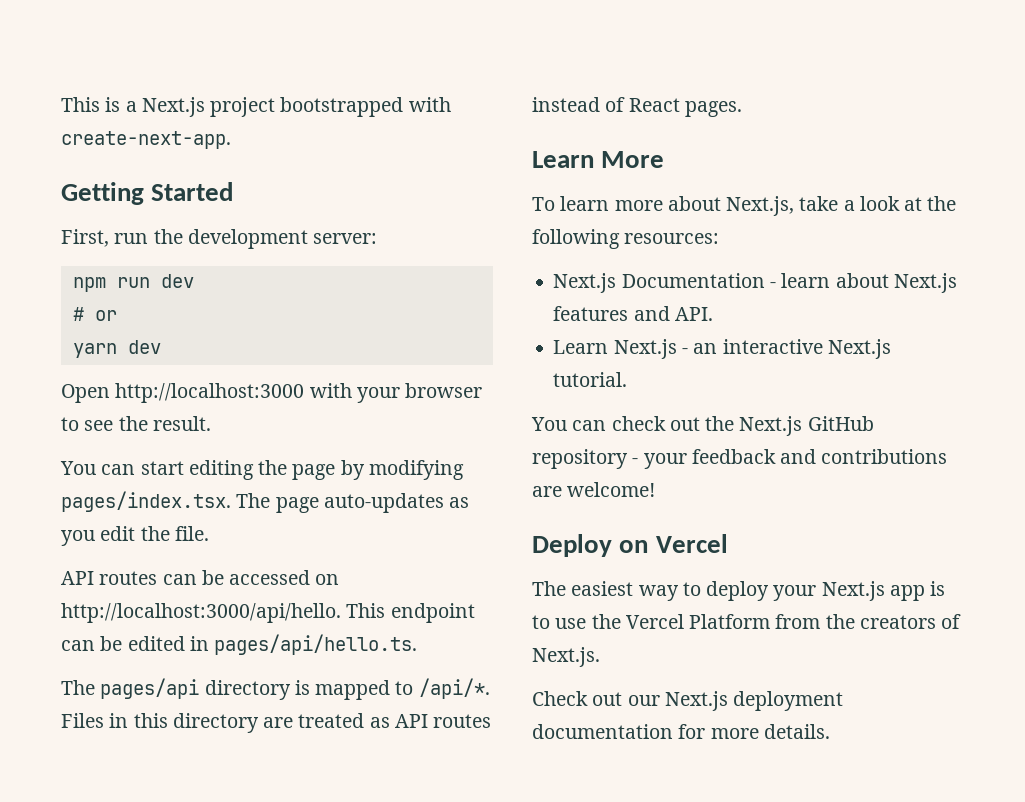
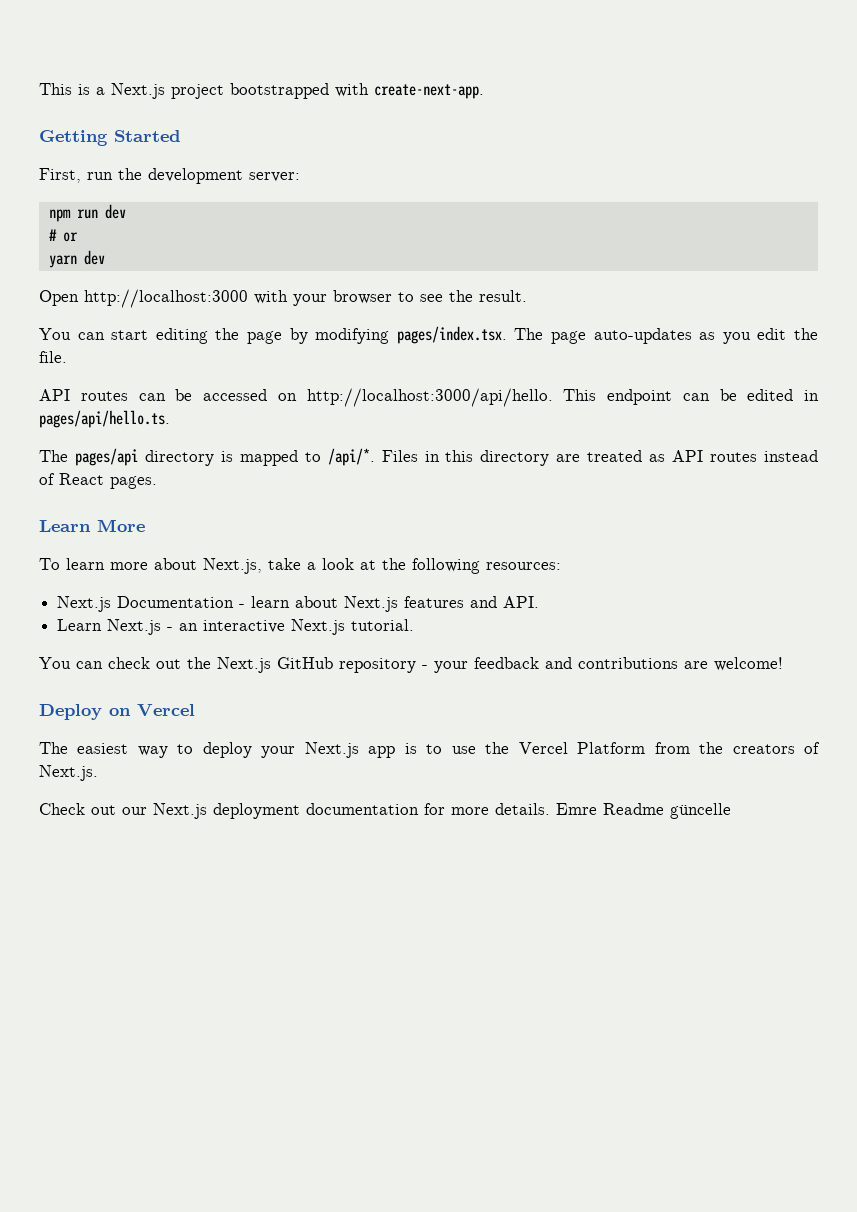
(830, 731) none -> [556,803,731,819] Emre Readme güncelle

